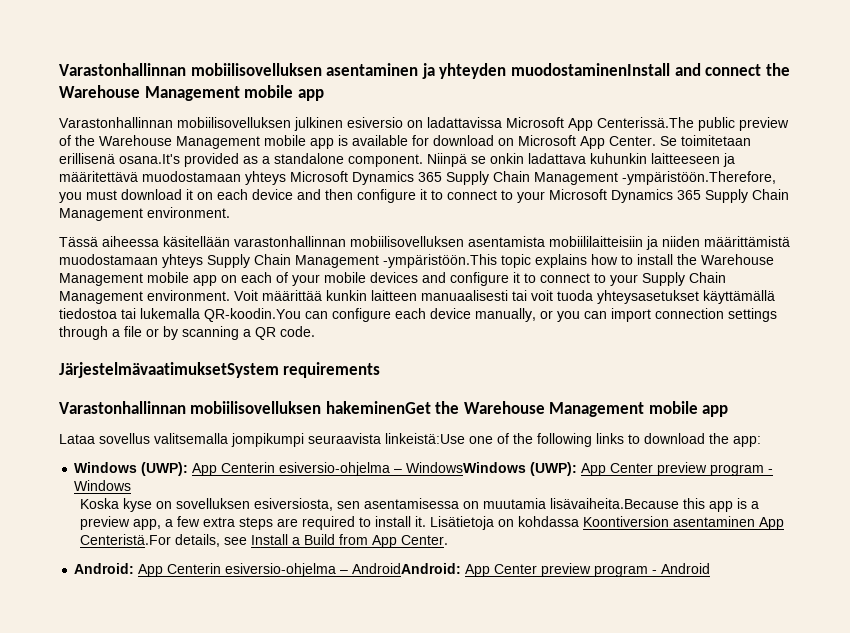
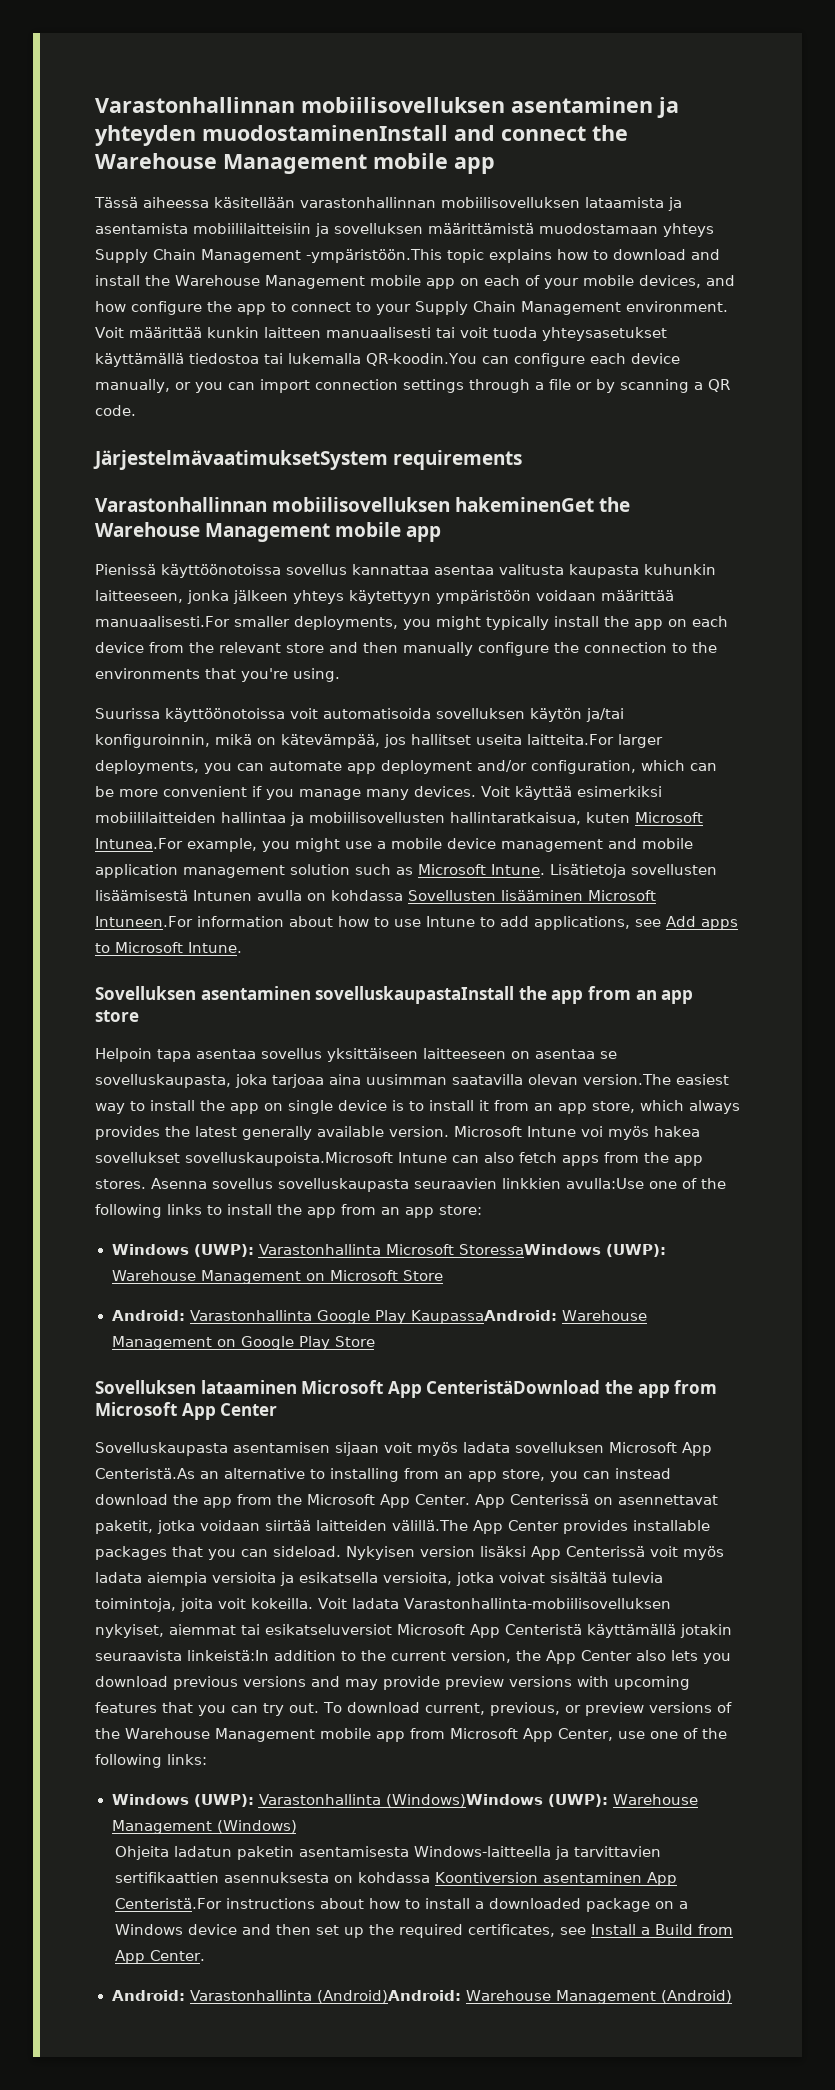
[59,117,789,131] [59,135,751,149] [59,153,735,167] [59,171,776,185] [59,189,789,203] [59,207,230,221] // Varastonhallinnan mobiilisovelluksen julkinen esiversio on ladattavissa Microsoft App Centerissä.The public preview of the Warehouse Management mobile app is available for download on Microsoft App Center. Se toimitetaan erillisenä osana.It's provided as a standalone component. Niinpä se onkin ladattava kuhunkin laitteeseen ja määritettävä muodostamaan yhteys Microsoft Dynamics 365 Supply Chain Management -ympäristöön.Therefore, you must download it on each device and then configure it to connect to your Microsoft Dynamics 365 Supply Chain Management environment. -> (495, 165) none
(464, 241) none -> [584,197,682,211] lataamista ja
[662,236,700,247] niiden -> [334,223,423,234] sovelluksen
(633, 260) none -> [613,249,720,260] download and
[370,272,520,286] devices and configure it -> [638,275,735,288] [95,301,266,315] devices, and how configure the app
[59,433,465,447] Lataa sovellus valitsemalla jompikumpi seuraavista linkeistä:Use -> [95,564,716,578] [95,590,674,604] [95,616,728,630] [95,642,717,656] [95,668,340,682] [95,708,624,722] [95,734,663,748] [95,760,717,774] [95,786,662,800] [95,812,703,826] [95,838,693,852] [95,864,717,878] [95,890,656,901] [95,916,738,930] [95,942,242,953] [95,986,694,1004] [95,1010,139,1022] [95,1048,617,1062] [95,1074,729,1088] [95,1100,740,1114] [95,1126,700,1140] [95,1152,703,1166] [95,1178,644,1192] Pienissä käyttöönotoissa sovellus kannattaa asentaa valitusta kaupasta kuhunkin laitteeseen, jonka jälkeen yhteys käytettyyn ympäristöön voidaan määrittää manuaalisesti.For smaller deployments, you might typically install the app on each device from the relevant store and then manually configure the connection to the environments that you're using. // Suurissa käyttöönotoissa voit automatisoida sovelluksen käytön ja/tai konfiguroinnin, mikä on kätevämpää, jos hallitset useita laitteita.For larger deployments, you can automate app deployment and/or configuration, which can be more convenient if you manage many devices. Voit käyttää esimerkiksi mobiililaitteiden hallintaa ja mobiilisovellusten hallintaratkaisua, kuten Microsoft Intunea.For example, you might use a mobile device management and mobile application management solution such as Microsoft Intune. Lisätietoja sovellusten lisäämisestä Intunen avulla on kohdassa Sovellusten lisääminen Microsoft Intuneen.For information about how to use Intune to add applications, see Add apps to Microsoft Intune. // Sovelluksen asentaminen sovelluskaupastaInstall the app from an app store // Helpoin tapa asentaa sovellus yksittäiseen laitteeseen on asentaa se sovelluskaupasta, joka tarjoaa aina uusimman saatavilla olevan version.The easiest way to install the app on single device is to install it from an app store, which always provides the latest generally available version. Microsoft Intune voi myös hakea sovellukset sovelluskaupoista.Microsoft Intune can also fetch apps from the app stores. Asenna sovellus sovelluskaupasta seuraavien linkkien avulla:Use
[644,433,761,447] [74,462,774,476] [74,480,132,491] [79,498,759,512] [79,516,494,530] download the app: // Windows (UWP): App Centerin esiversio-ohjelma – WindowsWindows (UWP): App Center preview program - Windows // Koska kyse on sovelluksen esiversiosta, sen asentamisessa on muutamia lisävaiheita.Because this app is a preview app, a few extra steps are required to install it. Lisätietoja -> [227,1204,482,1218] [111,1244,667,1257] [111,1270,444,1284] [111,1310,648,1324] [111,1336,375,1350] [95,1380,718,1398] [95,1402,278,1420] [95,1442,712,1456] [95,1468,671,1482] [95,1494,718,1508] [95,1520,710,1534] [95,1546,724,1560] [95,1572,663,1586] [95,1598,671,1612] [95,1624,732,1638] [95,1650,731,1664] [95,1676,690,1690] [95,1702,732,1716] [95,1728,727,1742] [95,1754,207,1768] [111,1794,699,1807] [111,1820,297,1834] [115,1846,662,1860] [115,1872,330,1883] install the app from an app store: // Windows (UWP): Varastonhallinta Microsoft StoressaWindows (UWP): Warehouse Management on Microsoft Store // Android: Varastonhallinta Google Play KaupassaAndroid: Warehouse Management on Google Play Store // Sovelluksen lataaminen Microsoft App CenteristäDownload the app from Microsoft App Center // Sovelluskaupasta asentamisen sijaan voit myös ladata sovelluksen Microsoft App Centeristä.As an alternative to installing from an app store, you can instead download the app from the Microsoft App Center. App Centerissä on asennettavat paketit, jotka voidaan siirtää laitteiden välillä.The App Center provides installable packages that you can sideload. Nykyisen version lisäksi App Centerissä voit myös ladata aiempia versioita ja esikatsella versioita, jotka voivat sisältää tulevia toimintoja, joita voit kokeilla. Voit ladata Varastonhallinta-mobiilisovelluksen nykyiset, aiemmat tai esikatseluversiot Microsoft App Centeristä käyttämällä jotakin seuraavista linkeistä:In addition to the current version, the App Center also lets you download previous versions and may provide preview versions with upcoming features that you can try out. To download current, previous, or preview versions of the Warehouse Management mobile app from Microsoft App Center, use one of the following links: // Windows (UWP): Varastonhallinta (Windows)Windows (UWP): Warehouse Management (Windows) // Ohjeita ladatun paketin asentamisesta Windows-laitteella ja tarvittavien sertifikaattien asennuksesta
[174,534,220,547] details, -> [226,1898,689,1912] [115,1924,556,1938] instructions about how to install a downloaded package on a Windows device and then set up the required certificates,
[138,563,711,577] App Centerin esiversio-ohjelma – AndroidAndroid: App Center preview program - Android -> [189,1990,733,2004] Varastonhallinta (Android)Android: Warehouse Management (Android)

